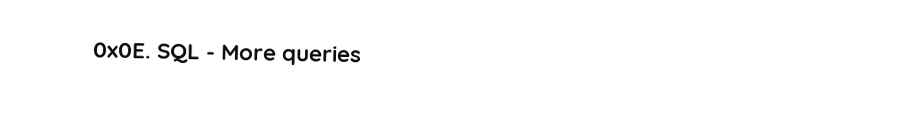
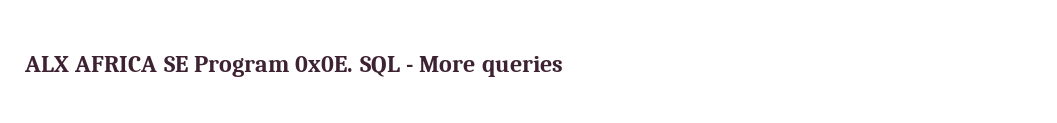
(92, 50) none -> [24,56,290,77] ALX AFRICA SE Program

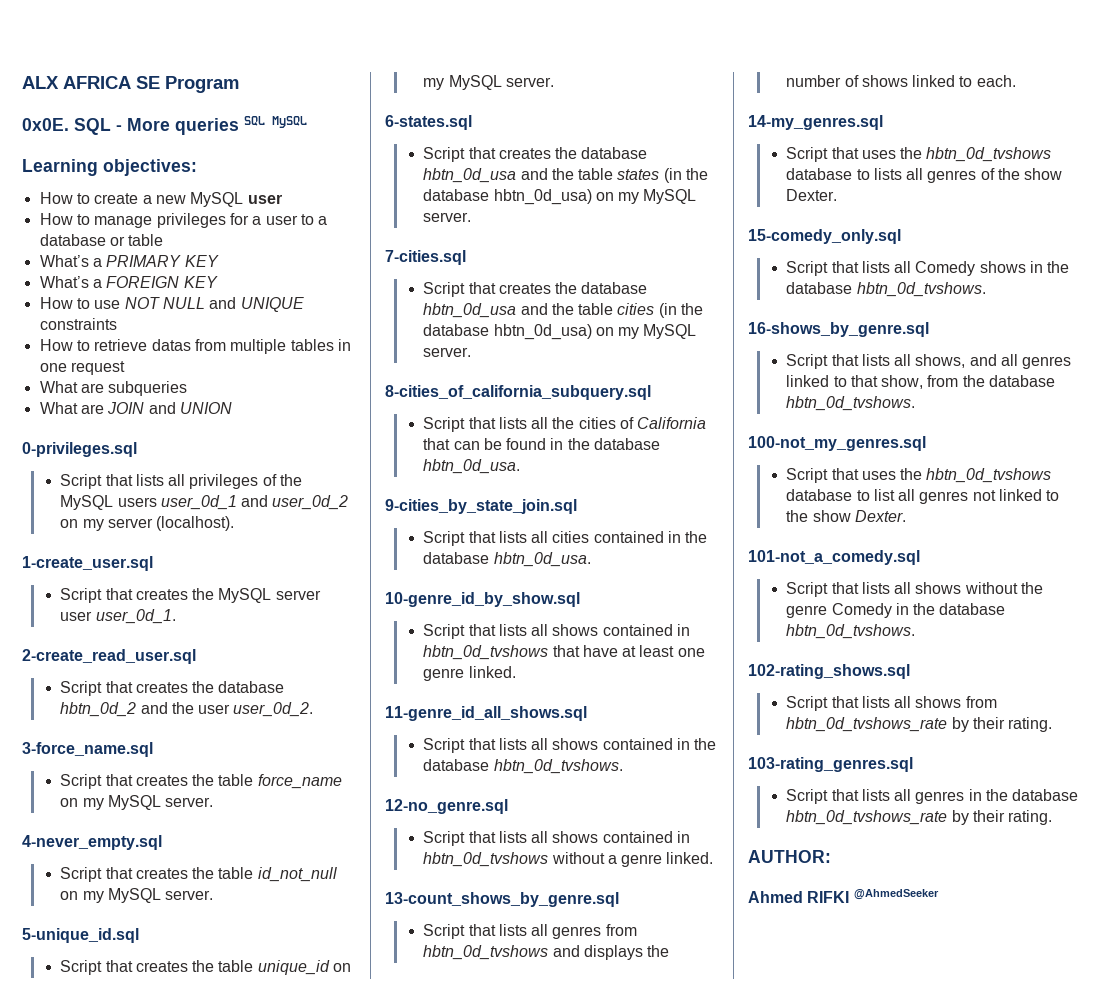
(290, 66) none -> (239, 84) //
(563, 66) none -> [244,116,307,128] [22,159,197,176] [39,192,282,207] [39,213,328,228] [39,234,164,246] [39,255,219,267] [39,276,218,288] [39,297,304,312] [39,318,117,330] [39,339,351,354] [39,361,125,375] [39,381,188,396] [39,402,232,414] [22,442,137,457] [60,474,303,489] [60,495,349,510] [60,516,235,531] [22,556,153,571] [60,588,321,603] [60,609,176,624] [22,649,196,664] [60,681,285,696] [60,702,314,717] [22,742,153,757] [60,774,342,789] [60,795,214,810] [22,835,162,850] [60,867,337,882] [60,888,214,903] [22,928,139,943] [60,960,352,975] [423,75,554,90] [385,115,472,130] [423,147,648,162] [423,168,709,183] [423,189,697,205] [423,212,472,222] [385,250,466,265] [423,282,648,297] [423,303,704,318] [423,324,697,340] [423,347,472,357] [385,385,651,400] [423,417,707,432] [423,438,661,450] [423,459,521,474] [385,499,577,514] [423,531,708,546] [423,552,591,567] [385,592,580,607] [423,624,691,639] [423,645,705,660] [423,666,516,681] [385,706,587,721] [423,738,717,753] [423,759,623,774] [385,799,508,814] [423,831,691,846] [423,852,714,867] [385,892,619,907] [423,924,637,939] [423,945,670,960] [786,75,1016,87] [748,115,883,130] [786,147,1052,162] [786,168,1063,183] [786,189,838,201] [748,229,901,244] [786,261,1070,276] [786,282,986,297] [748,322,929,337] [786,354,1072,369] [786,375,1056,389] [786,396,916,411] [748,436,926,451] [786,468,1052,483] [786,489,1060,504] [786,510,906,522] [748,550,920,565] [786,582,1044,597] [786,603,1006,618] [786,624,916,639] [748,664,910,679] [786,696,997,711] [786,717,1053,732] [748,757,913,772] [786,789,1079,804] [786,810,1053,825] [748,850,831,863] [748,889,939,903] SQL MySQL // Learning objectives: // How to create a new MySQL user // How to manage privileges for a user to a database or table // What’s a PRIMARY KEY // What’s a FOREIGN KEY // How to use NOT NULL and UNIQUE constraints // How to retrieve datas from multiple tables in one request // What are subqueries // What are JOIN and UNION // 0-privileges.sql // Script that lists all privileges of the MySQL users user_0d_1 and user_0d_2 on my server (localhost). // 1-create_user.sql // Script that creates the MySQL server user user_0d_1. // 2-create_read_user.sql // Script that creates the database hbtn_0d_2 and the user user_0d_2. // 3-force_name.sql // Script that creates the table force_name on my MySQL server. // 4-never_empty.sql // Script that creates the table id_not_null on my MySQL server. // 5-unique_id.sql // Script that creates the table unique_id on my MySQL server. // 6-states.sql // Script that creates the database hbtn_0d_usa and the table states (in the database hbtn_0d_usa) on my MySQL server. // 7-cities.sql // Script that creates the database hbtn_0d_usa and the table cities (in the database hbtn_0d_usa) on my MySQL server. // 8-cities_of_california_subquery.sql // Script that lists all the cities of California that can be found in the database hbtn_0d_usa. // 9-cities_by_state_join.sql // Script that lists all cities contained in the database hbtn_0d_usa. // 10-genre_id_by_show.sql // Script that lists all shows contained in hbtn_0d_tvshows that have at least one genre linked. // 11-genre_id_all_shows.sql // Script that lists all shows contained in the database hbtn_0d_tvshows. // 12-no_genre.sql // Script that lists all shows contained in hbtn_0d_tvshows without a genre linked. // 13-count_shows_by_genre.sql // Script that lists all genres from hbtn_0d_tvshows and displays the number of shows linked to each. // 14-my_genres.sql // Script that uses the hbtn_0d_tvshows database to lists all genres of the show Dexter. // 15-comedy_only.sql // Script that lists all Comedy shows in the database hbtn_0d_tvshows. // 16-shows_by_genre.sql // Script that lists all shows, and all genres linked to that show, from the database hbtn_0d_tvshows. // 100-not_my_genres.sql // Script that uses the hbtn_0d_tvshows database to list all genres not linked to the show Dexter. // 101-not_a_comedy.sql // Script that lists all shows without the genre Comedy in the database hbtn_0d_tvshows. // 102-rating_shows.sql // Script that lists all shows from hbtn_0d_tvshows_rate by their rating. // 103-rating_genres.sql // Script that lists all genres in the database hbtn_0d_tvshows_rate by their rating. // AUTHOR: // Ahmed RIFKI @AhmedSeeker

